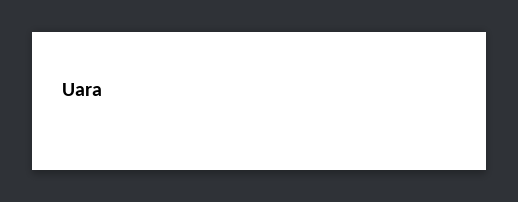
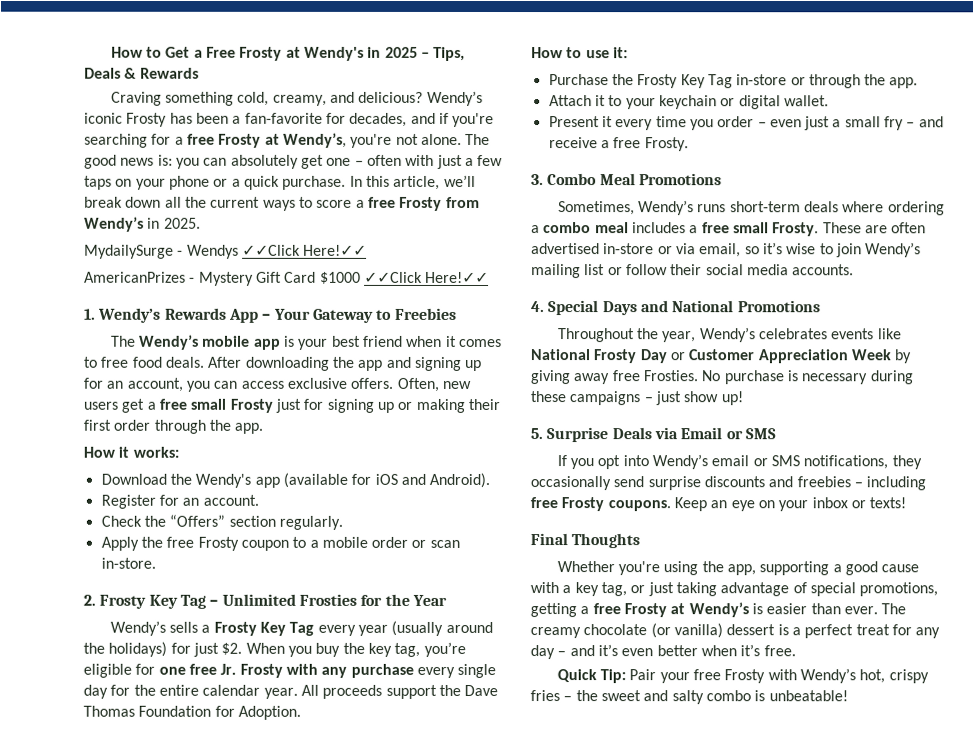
[62,83,102,96] Uara -> [110,46,466,61] [84,67,199,79] [110,90,483,106] [84,112,495,128] [84,132,491,148] [84,154,504,169] [84,174,476,190] [84,196,480,211] [84,216,201,232] [84,244,368,259] [84,271,490,286] [84,307,457,323] [110,334,502,350] [84,356,483,371] [83,377,471,392] [83,398,500,413] [83,419,264,434] [83,446,179,458] [100,472,491,489] [100,494,259,509] [100,514,343,530] [100,536,460,551] [100,557,156,569] [83,593,447,609] [109,620,493,636] [83,641,466,657] [83,663,497,679] [83,684,499,699] [83,705,301,720] [531,47,628,59] [548,74,919,89] [548,95,829,110] [548,116,944,131] [548,137,689,152] [531,173,722,186] [557,200,945,216] [531,222,927,237] [531,242,922,258] [531,264,855,279] [531,300,821,316] [557,327,902,343] [531,349,913,364] [530,370,914,385] [530,391,743,406] [530,427,776,443] [556,454,922,470] [530,476,927,491] [530,497,907,512] [530,533,641,549] [556,561,920,576] [530,582,939,597] [530,602,907,618] [530,623,941,639] [530,644,796,660] [556,668,929,684] [530,690,848,705] How to Get a Free Frosty at Wendy's in 2025 – Tips, Deals & Rewards // Craving something cold, creamy, and delicious? Wendy’s iconic Frosty has been a fan-favorite for decades, and if you're searching for a free Frosty at Wendy’s, you're not alone. The good news is: you can absolutely get one – often with just a few taps on your phone or a quick purchase. In this article, we’ll break down all the current ways to score a free Frosty from Wendy’s in 2025. // MydailySurge - Wendys ✓✓Click Here!✓✓ // AmericanPrizes - Mystery Gift Card $1000 ✓✓Click Here!✓✓ // 1. Wendy’s Rewards App – Your Gateway to Freebies // The Wendy’s mobile app is your best friend when it comes to free food deals. After downloading the app and signing up for an account, you can access exclusive offers. Often, new users get a free small Frosty just for signing up or making their first order through the app. // How it works: // Download the Wendy's app (available for iOS and Android). // Register for an account. // Check the “Offers” section regularly. // Apply the free Frosty coupon to a mobile order or scan in-store. // 2. Frosty Key Tag – Unlimited Frosties for the Year // Wendy’s sells a Frosty Key Tag every year (usually around the holidays) for just $2. When you buy the key tag, you’re eligible for one free Jr. Frosty with any purchase every single day for the entire calendar year. All proceeds support the Dave Thomas Foundation for Adoption. // How to use it: // Purchase the Frosty Key Tag in-store or through the app. // Attach it to your keychain or digital wallet. // Present it every time you order – even just a small fry – and receive a free Frosty. // 3. Combo Meal Promotions // Sometimes, Wendy’s runs short-term deals where ordering a combo meal includes a free small Frosty. These are often advertised in-store or via email, so it’s wise to join Wendy’s mailing list or follow their social media accounts. // 4. Special Days and National Promotions // Throughout the year, Wendy’s celebrates events like National Frosty Day or Customer Appreciation Week by giving away free Frosties. No purchase is necessary during these campaigns – just show up! // 5. Surprise Deals via Email or SMS // If you opt into Wendy’s email or SMS notifications, they occasionally send surprise discounts and freebies – including free Frosty coupons. Keep an eye on your inbox or texts! // Final Thoughts // Whether you're using the app, supporting a good cause with a key tag, or just taking advantage of special promotions, getting a free Frosty at Wendy’s is easier than ever. The creamy chocolate (or vanilla) dessert is a perfect treat for any day – and it’s even better when it’s free. // Quick Tip: Pair your free Frosty with Wendy’s hot, crispy fries – the sweet and salty combo is unbeatable!

